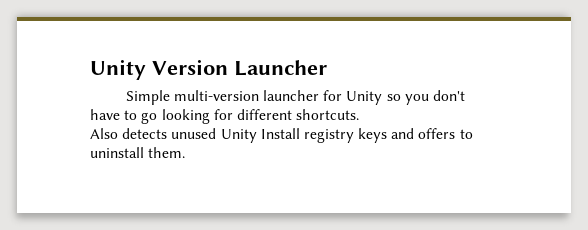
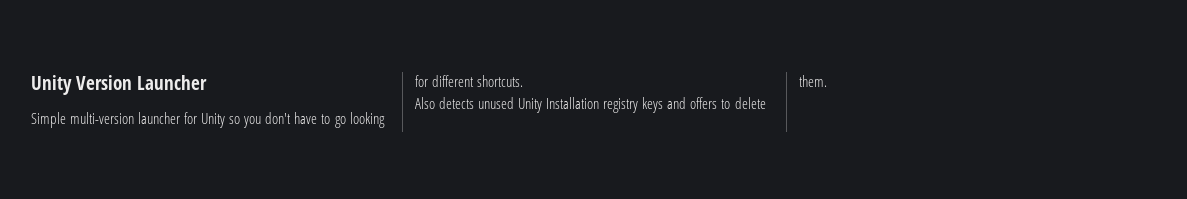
[260,128,300,139] Install -> [546,97,600,109] Installation
[90,147,144,158] uninstall -> [734,97,766,109] delete

